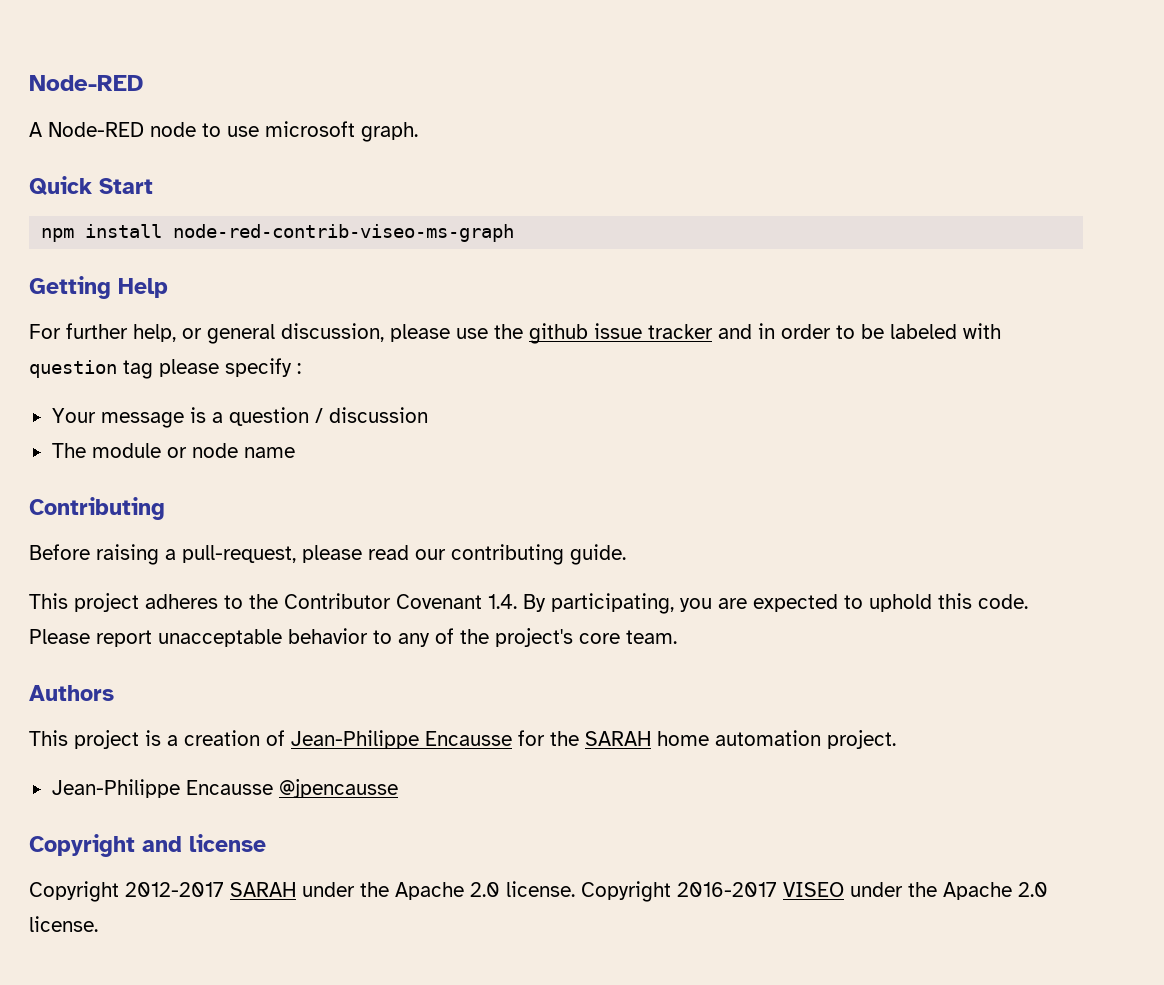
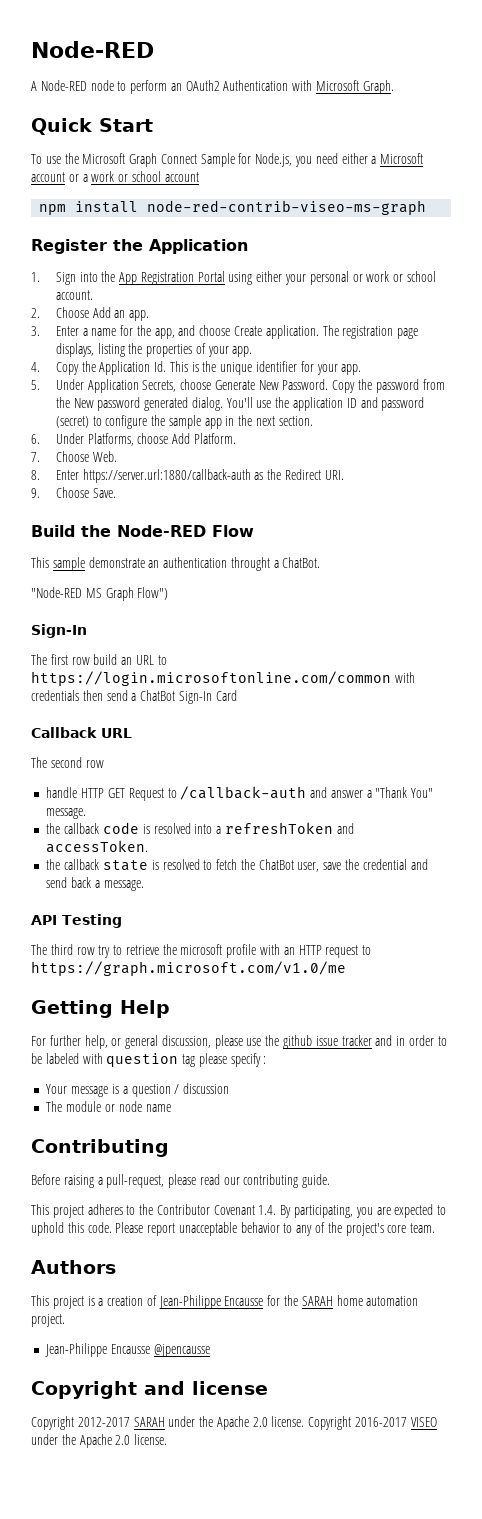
[227,121,418,142] [29,176,153,196] [41,224,515,242] use microsoft graph. // Quick Start // npm install node-red-contrib-viseo-ms-graph -> [130,80,394,94] [31,118,153,135] [31,153,424,167] [31,171,199,182] [39,200,427,215] [31,239,248,254] [31,271,436,285] [55,290,93,300] [31,307,150,321] [31,325,419,339] [55,343,253,357] [31,361,362,375] [31,379,445,393] [55,397,425,411] [55,415,313,429] [31,433,236,446] [31,451,117,462] [31,469,344,483] [31,487,116,498] [31,525,254,537] [31,557,321,571] [31,587,169,601] [31,624,87,638] [31,654,167,665] [31,671,415,686] [31,690,237,704] [31,727,132,738] [31,757,104,768] [46,786,434,801] [46,808,87,819] [46,822,354,834] [46,840,149,853] [46,859,428,872] [46,877,144,891] [31,914,122,928] [31,944,372,958] [31,961,346,976] perform an OAuth2 Authentication with Microsoft Graph. // Quick Start // To use the Microsoft Graph Connect Sample for Node.js, you need either a Microsoft account or a work or school account // npm install node-red-contrib-viseo-ms-graph // Register the Application // 1. Sign into the App Registration Portal using either your personal or work or school account. // 2. Choose Add an app. // 3. Enter a name for the app, and choose Create application. The registration page displays, listing the properties of your app. // 4. Copy the Application Id. This is the unique identifier for your app. // 5. Under Application Secrets, choose Generate New Password. Copy the password from the New password generated dialog. You'll use the application ID and password (secret) to configure the sample app in the next section. // 6. Under Platforms, choose Add Platform. // 7. Choose Web. // 8. Enter https://server.url:1880/callback-auth as the Redirect URI. // 9. Choose Save. // Build the Node-RED Flow // This sample demonstrate an authentication throught a ChatBot. // "Node-RED MS Graph Flow") // Sign-In // The first row build an URL to https://login.microsoftonline.com/common with credentials then send a ChatBot Sign-In Card // Callback URL // The second row // handle HTTP GET Request to /callback-auth and answer a "Thank You" message. // the callback code is resolved into a refreshToken and accessToken. // the callback state is resolved to fetch the ChatBot user, save the credential and send back a message. // API Testing // The third row try to retrieve the microsoft profile with an HTTP request to https://graph.microsoft.com/v1.0/me

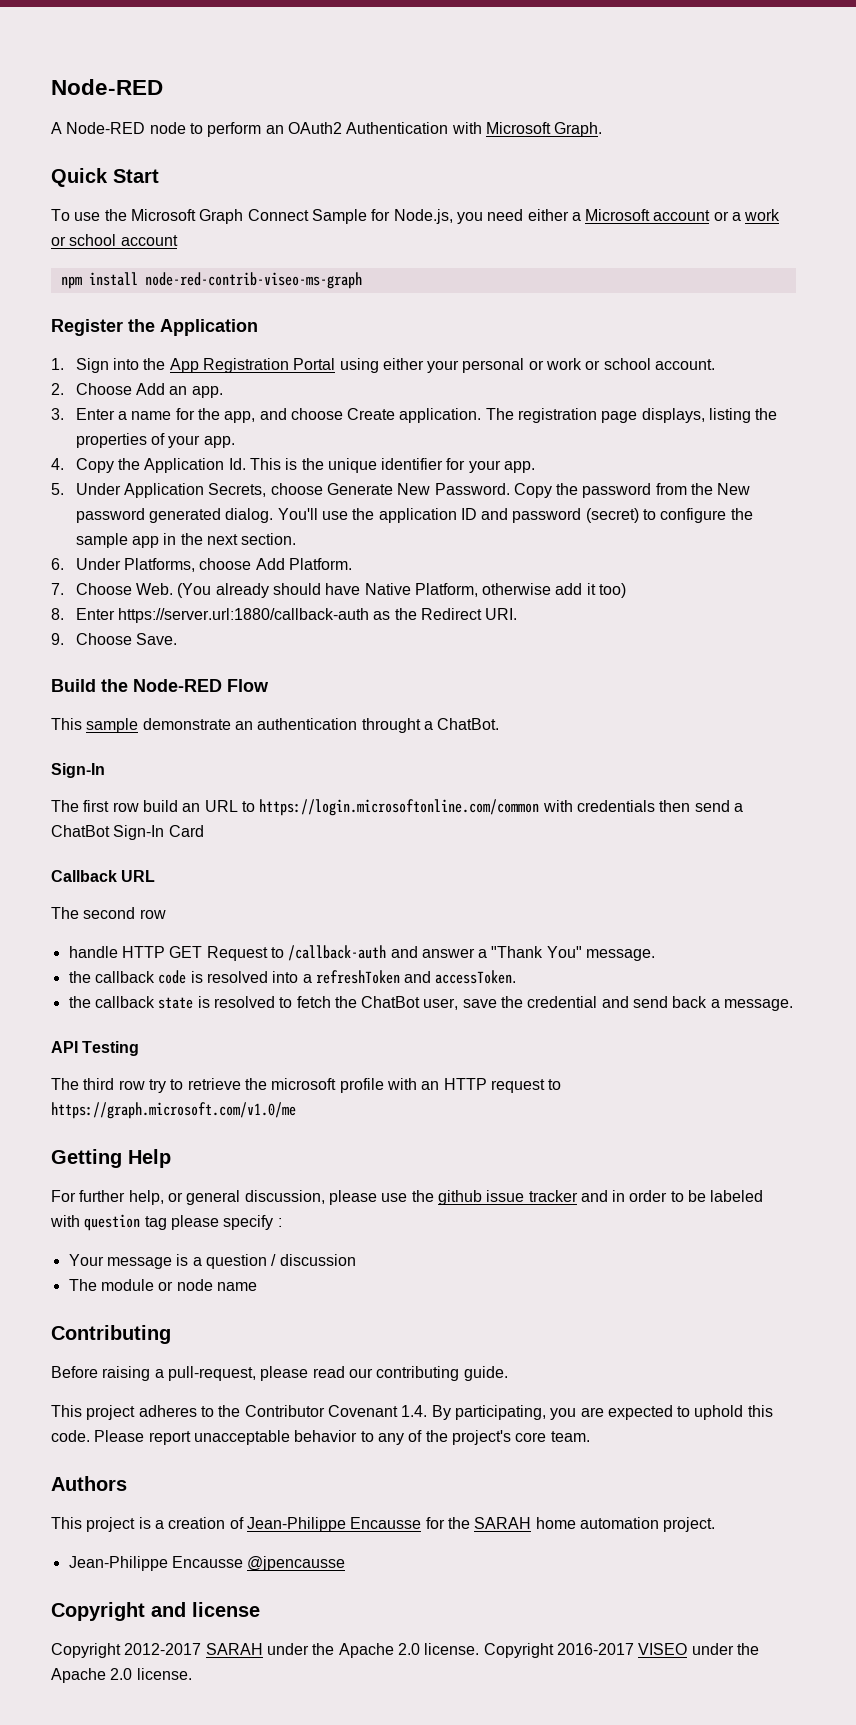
(117, 456) none -> [177,583,627,598] (You already should have Native Platform, otherwise add it too)
[31,587,169,601] // "Node-RED MS Graph Flow") -> (500, 724) none

